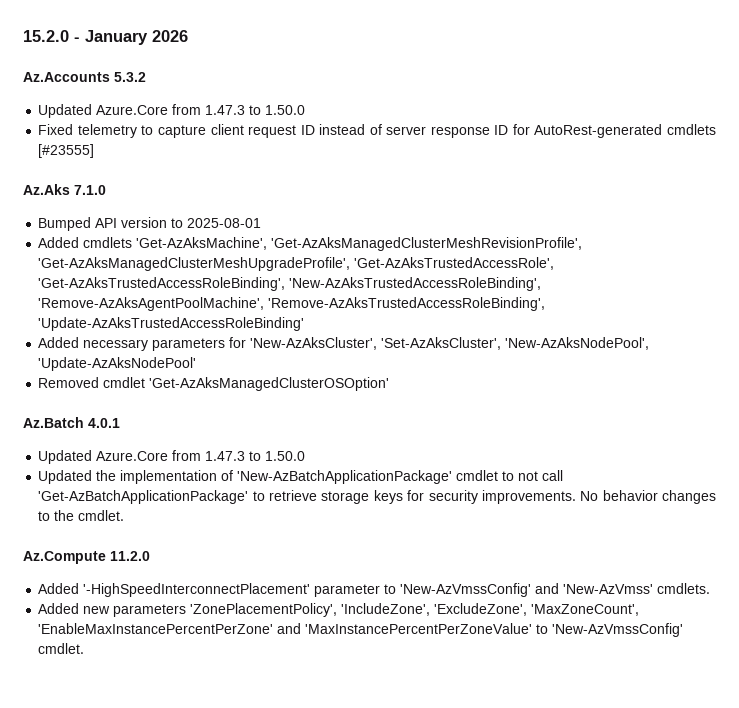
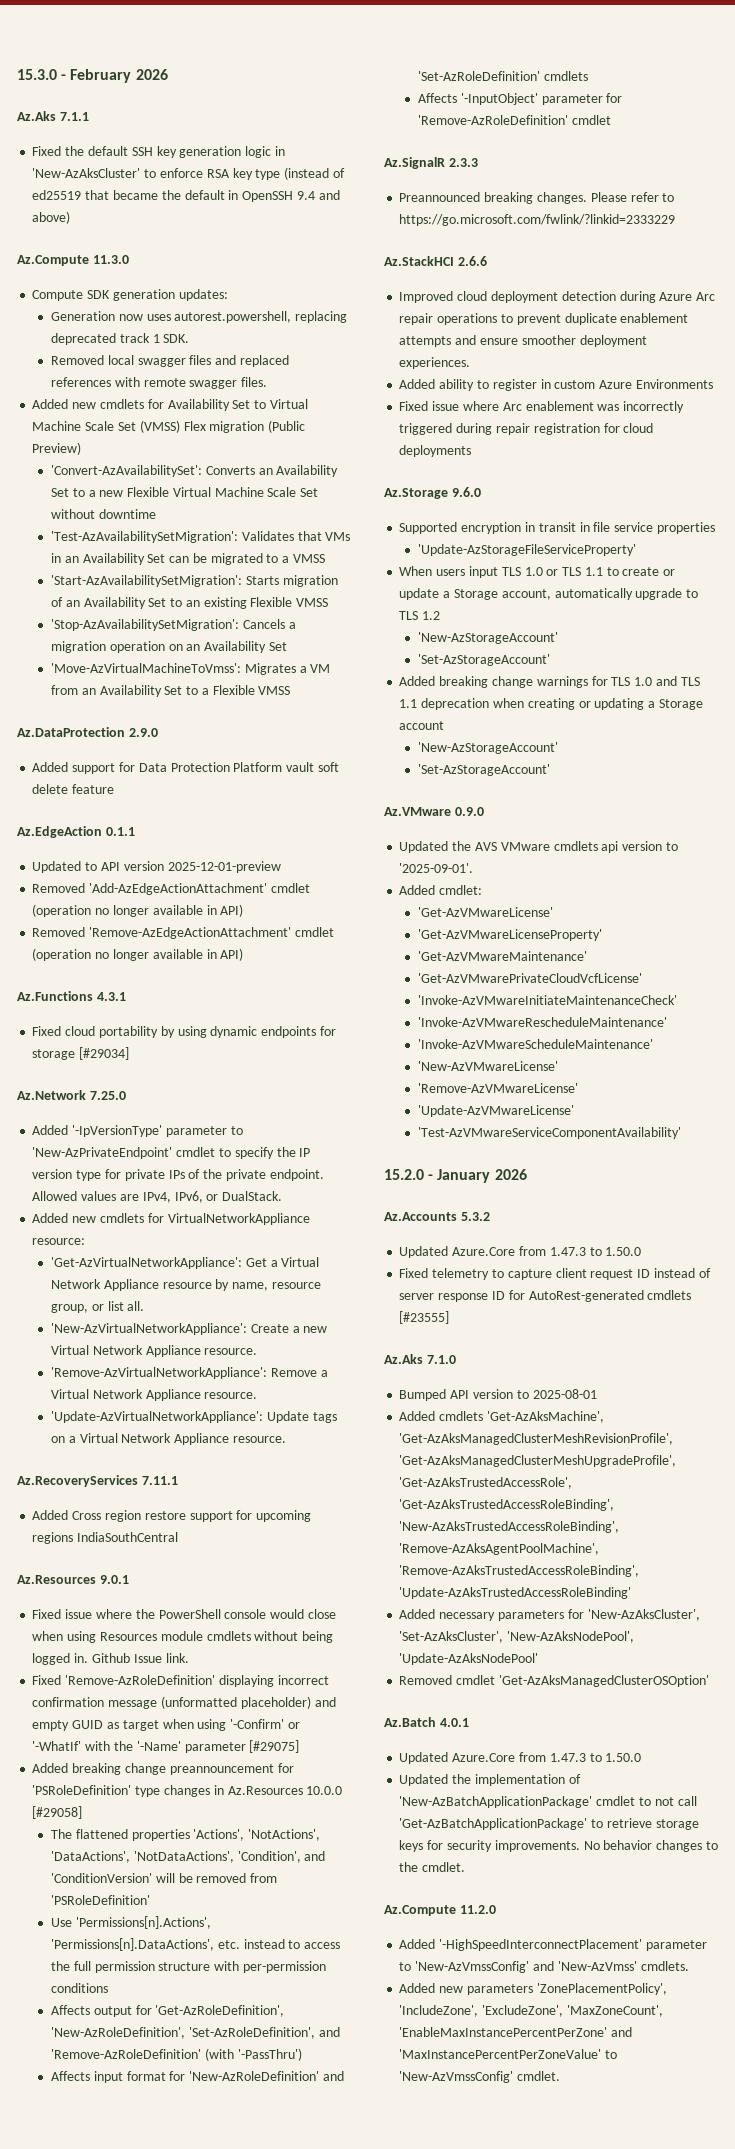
(23, 36) none -> [17,69,168,83] [17,111,89,121] [32,146,285,158] [32,167,345,180] [32,190,340,202] [32,211,71,224] [17,255,129,266] [32,289,228,301] [50,311,348,323] [50,333,190,345] [50,355,289,367] [50,377,268,389] [32,399,308,411] [32,420,306,433] [32,442,82,455] [50,465,339,477] [50,487,319,497] [50,509,156,519] [50,531,351,543] [50,553,325,565] [50,575,338,587] [50,597,329,609] [50,619,296,631] [50,641,287,653] [50,663,331,675] [50,685,291,697] [17,727,158,737] [32,762,339,774] [32,784,115,794] [17,826,135,838] [32,861,281,873] [32,883,310,895] [32,904,244,917] [32,927,334,939] [32,948,244,961] [17,991,126,1001] [32,1026,336,1038] [32,1047,130,1060] [17,1090,126,1100] [32,1125,243,1137] [32,1147,311,1159] [32,1169,324,1181] [32,1191,283,1203] [32,1213,310,1225] [32,1238,86,1245] [50,1257,320,1269] [50,1279,321,1291] [50,1301,145,1313] [50,1323,328,1335] [50,1345,258,1357] [50,1367,328,1379] [50,1389,258,1401] [50,1411,337,1423] [50,1433,286,1445] [17,1475,178,1487] [32,1510,312,1522] [32,1532,179,1544] [17,1575,129,1584] [32,1609,336,1619] [32,1631,334,1643] [32,1653,189,1665] [32,1675,329,1687] [32,1696,336,1709] [32,1719,300,1731] [32,1740,300,1753] [32,1763,294,1775] [32,1785,343,1797] [32,1806,83,1819] [50,1829,321,1841] [50,1851,326,1863] [50,1873,278,1883] [50,1895,150,1905] [50,1916,211,1929] [50,1938,341,1951] [50,1961,326,1973] [50,1983,108,1993] [50,2005,285,2017] [50,2027,340,2039] [50,2048,302,2061] [50,2071,344,2083] [417,71,588,81] [417,93,623,105] [417,115,611,125] [384,157,478,169] [399,192,675,204] [399,214,676,226] [384,256,487,266] [399,291,716,303] [399,313,689,325] [399,335,647,347] [399,357,471,369] [399,379,713,391] [399,401,685,413] [399,423,654,435] [399,445,472,457] [384,487,481,499] [399,522,715,534] [417,544,636,556] [399,566,676,578] [399,588,699,600] [399,611,441,620] [417,632,558,644] [417,654,550,666] [399,676,700,688] [399,698,703,710] [399,721,445,730] [417,742,558,754] [417,764,550,776] [384,807,484,816] [399,841,678,853] [399,863,474,873] [399,885,483,895] [417,907,553,917] [417,929,602,941] [417,951,587,961] [417,973,642,983] [417,995,677,1005] [417,1017,667,1027] [417,1039,653,1049] [417,1061,558,1071] [417,1083,578,1093] [417,1105,574,1117] [417,1127,681,1139] 15.3.0 - February 2026 // Az.Aks 7.1.1 // Fixed the default SSH key generation logic in 'New-AzAksCluster' to enforce RSA key type (instead of ed25519 that became the default in OpenSSH 9.4 and above) // Az.Compute 11.3.0 // Compute SDK generation updates: // Generation now uses autorest.powershell, replacing deprecated track 1 SDK. // Removed local swagger files and replaced references with remote swagger files. // Added new cmdlets for Availability Set to Virtual Machine Scale Set (VMSS) Flex migration (Public Preview) // 'Convert-AzAvailabilitySet': Converts an Availability Set to a new Flexible Virtual Machine Scale Set without downtime // 'Test-AzAvailabilitySetMigration': Validates that VMs in an Availability Set can be migrated to a VMSS // 'Start-AzAvailabilitySetMigration': Starts migration of an Availability Set to an existing Flexible VMSS // 'Stop-AzAvailabilitySetMigration': Cancels a migration operation on an Availability Set // 'Move-AzVirtualMachineToVmss': Migrates a VM from an Availability Set to a Flexible VMSS // Az.DataProtection 2.9.0 // Added support for Data Protection Platform vault soft delete feature // Az.EdgeAction 0.1.1 // Updated to API version 2025-12-01-preview // Removed 'Add-AzEdgeActionAttachment' cmdlet (operation no longer available in API) // Removed 'Remove-AzEdgeActionAttachment' cmdlet (operation no longer available in API) // Az.Functions 4.3.1 // Fixed cloud portability by using dynamic endpoints for storage [#29034] // Az.Network 7.25.0 // Added '-IpVersionType' parameter to 'New-AzPrivateEndpoint' cmdlet to specify the IP version type for private IPs of the private endpoint. Allowed values are IPv4, IPv6, or DualStack. // Added new cmdlets for VirtualNetworkAppliance resource: // 'Get-AzVirtualNetworkAppliance': Get a Virtual Network Appliance resource by name, resource group, or list all. // 'New-AzVirtualNetworkAppliance': Create a new Virtual Network Appliance resource. // 'Remove-AzVirtualNetworkAppliance': Remove a Virtual Network Appliance resource. // 'Update-AzVirtualNetworkAppliance': Update tags on a Virtual Network Appliance resource. // Az.RecoveryServices 7.11.1 // Added Cross region restore support for upcoming regions IndiaSouthCentral // Az.Resources 9.0.1 // Fixed issue where the PowerShell console would close when using Resources module cmdlets without being logged in. Github Issue link. // Fixed 'Remove-AzRoleDefinition' displaying incorrect confirmation message (unformatted placeholder) and empty GUID as target when using '-Confirm' or '-WhatIf' with the '-Name' parameter [#29075] // Added breaking change preannouncement for 'PSRoleDefinition' type changes in Az.Resources 10.0.0 [#29058] // The flattened properties 'Actions', 'NotActions', 'DataActions', 'NotDataActions', 'Condition', and 'ConditionVersion' will be removed from 'PSRoleDefinition' // Use 'Permissions[n].Actions', 'Permissions[n].DataActions', etc. instead to access the full permission structure with per-permission conditions // Affects output for 'Get-AzRoleDefinition', 'New-AzRoleDefinition', 'Set-AzRoleDefinition', and 'Remove-AzRoleDefinition' (with '-PassThru') // Affects input format for 'New-AzRoleDefinition' and 'Set-AzRoleDefinition' cmdlets // Affects '-InputObject' parameter for 'Remove-AzRoleDefinition' cmdlet // Az.SignalR 2.3.3 // Preannounced breaking changes. Please refer to https://go.microsoft.com/fwlink/?linkid=2333229 // Az.StackHCI 2.6.6 // Improved cloud deployment detection during Azure Arc repair operations to prevent duplicate enablement attempts and ensure smoother deployment experiences. // Added ability to register in custom Azure Environments // Fixed issue where Arc enablement was incorrectly triggered during repair registration for cloud deployments // Az.Storage 9.6.0 // Supported encryption in transit in file service properties // 'Update-AzStorageFileServiceProperty' // When users input TLS 1.0 or TLS 1.1 to create or update a Storage account, automatically upgrade to TLS 1.2 // 'New-AzStorageAccount' // 'Set-AzStorageAccount' // Added breaking change warnings for TLS 1.0 and TLS 1.1 deprecation when creating or updating a Storage account // 'New-AzStorageAccount' // 'Set-AzStorageAccount' // Az.VMware 0.9.0 // Updated the AVS VMware cmdlets api version to '2025-09-01'. // Added cmdlet: // 'Get-AzVMwareLicense' // 'Get-AzVMwareLicenseProperty' // 'Get-AzVMwareMaintenance' // 'Get-AzVMwarePrivateCloudVcfLicense' // 'Invoke-AzVMwareInitiateMaintenanceCheck' // 'Invoke-AzVMwareRescheduleMaintenance' // 'Invoke-AzVMwareScheduleMaintenance' // 'New-AzVMwareLicense' // 'Remove-AzVMwareLicense' // 'Update-AzVMwareLicense' // 'Test-AzVMwareServiceComponentAvailability' //

